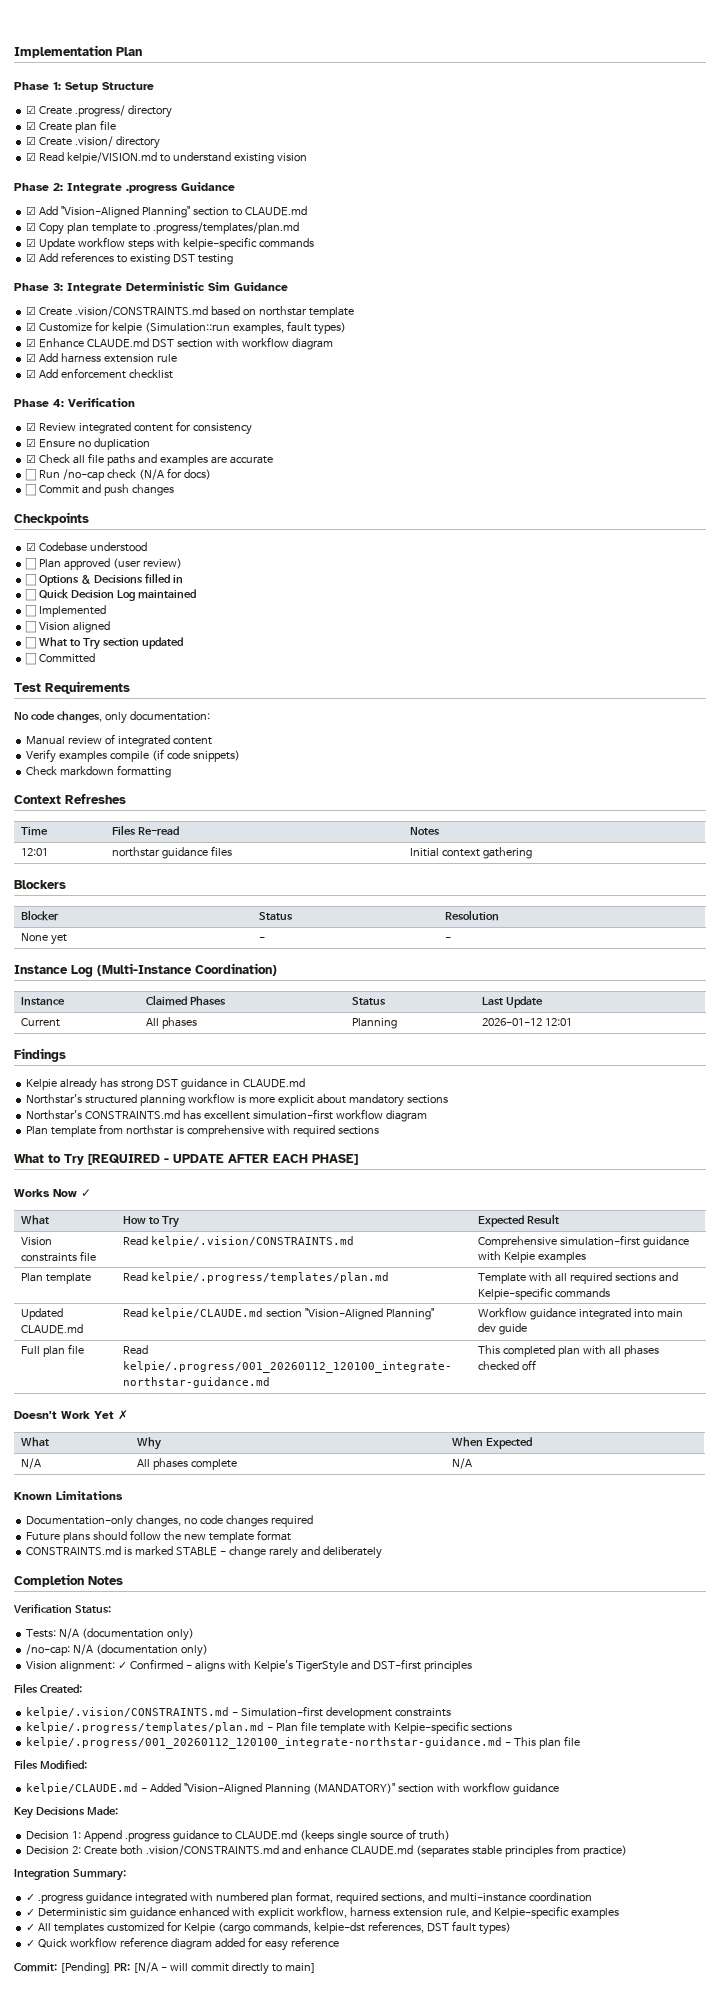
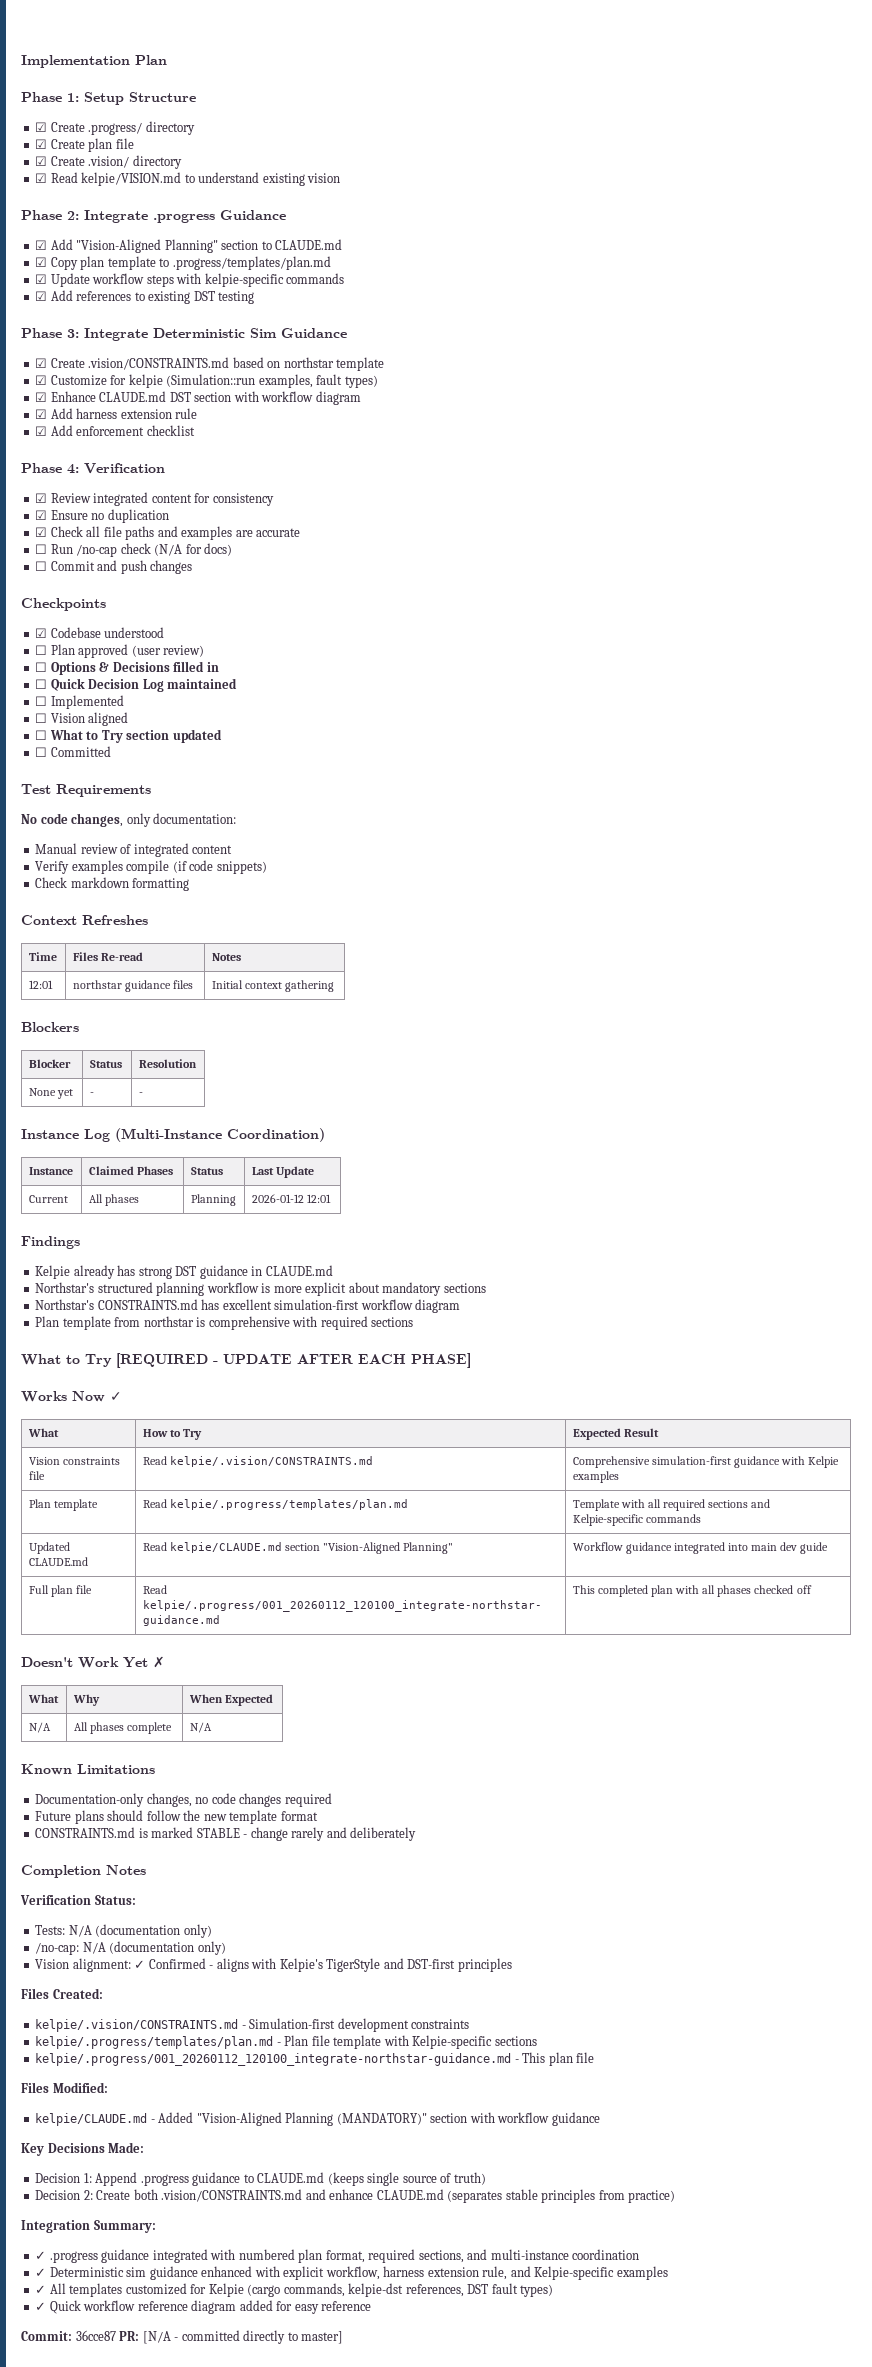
[59,1962,111,1974] [Pending] -> [75,2330,116,2341] 36cce87
[169,1963,229,1972] will commit -> [181,2330,240,2341] committed
[284,1963,316,1973] main] -> [301,2331,344,2344] master]

